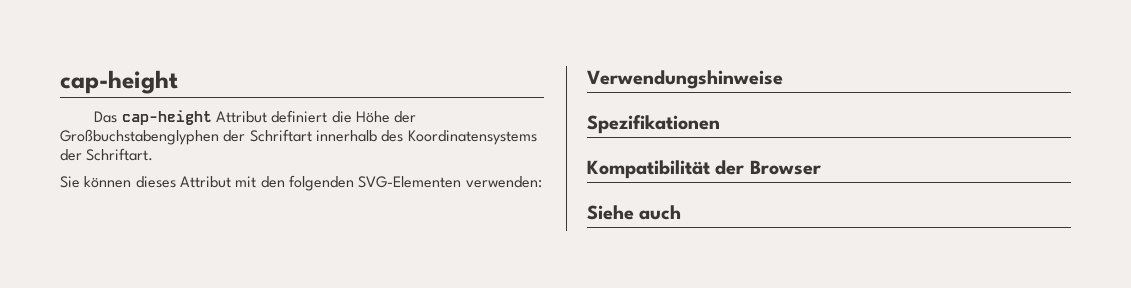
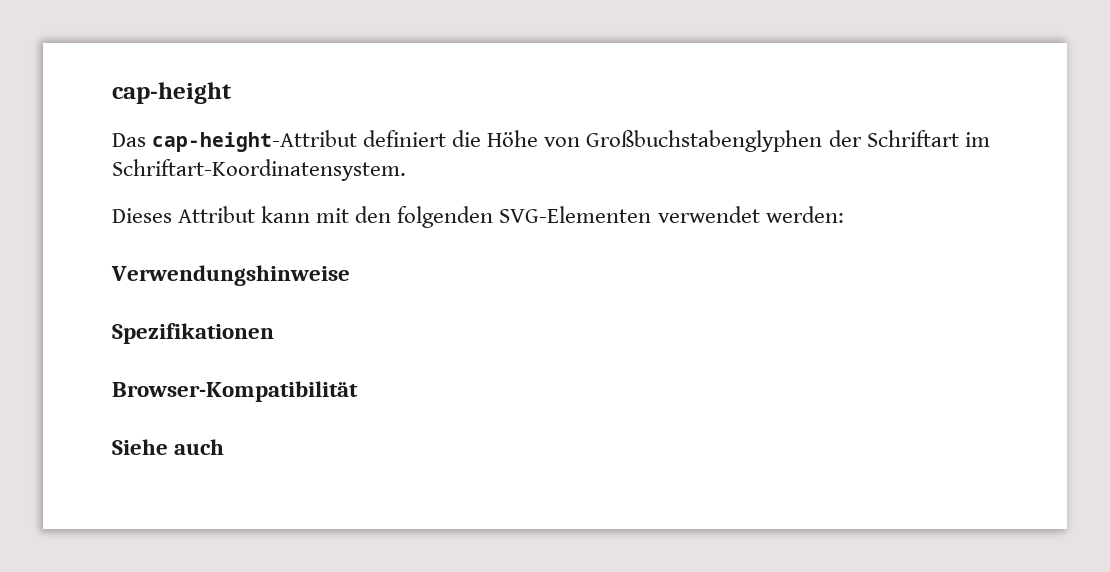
[121,110,267,125] cap-height Attribut -> [152,130,358,152] cap-height-Attribut
[394,111,417,123] der -> [544,137,581,147] von
[315,130,537,145] [60,148,154,161] [60,176,231,188] innerhalb des Koordinatensystems der Schriftart. // Sie können dieses Attribut -> [964,132,990,147] [112,159,406,181] [112,206,311,223] im Schriftart-Koordinatensystem. // Dieses Attribut kann
[465,176,542,188] verwenden: -> [657,206,844,223] verwendet werden:
[587,160,821,179] Kompatibilität der Browser -> [112,381,358,402] Browser-Kompatibilität

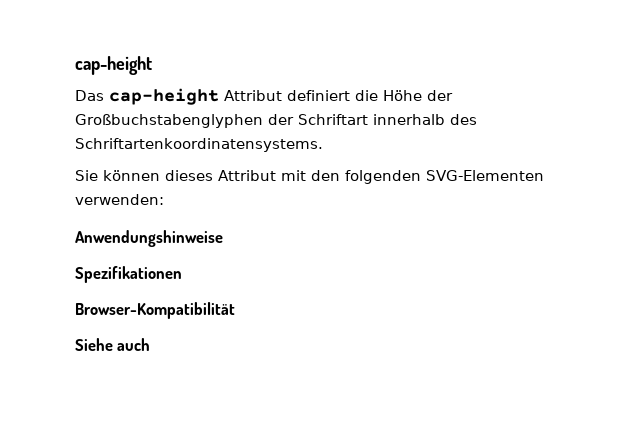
[152,130,358,152] cap-height-Attribut -> [109,88,282,105] cap-height Attribut
[544,137,581,147] von -> [427,90,453,101] der
[964,132,990,147] [112,159,406,181] [112,206,311,223] im Schriftart-Koordinatensystem. // Dieses Attribut kann -> [373,114,477,125] [75,138,323,152] [75,170,276,181] innerhalb des Schriftartenkoordinatensystems. // Sie können dieses Attribut
[657,206,844,223] [111,265,350,286] verwendet werden: // Verwendungshinweise -> [75,194,164,205] [75,230,223,247] verwenden: // Anwendungshinweise

